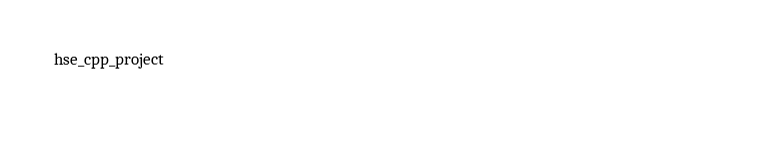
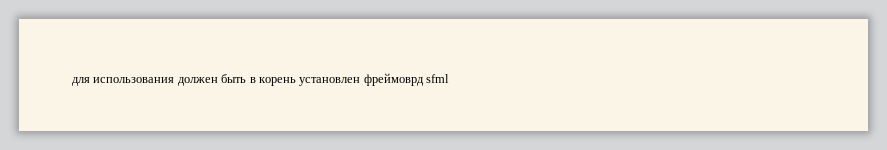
[53,52,164,69] hse_cpp_project -> [72,73,449,86] для использования должен быть в корень установлен фреймоврд sfml

